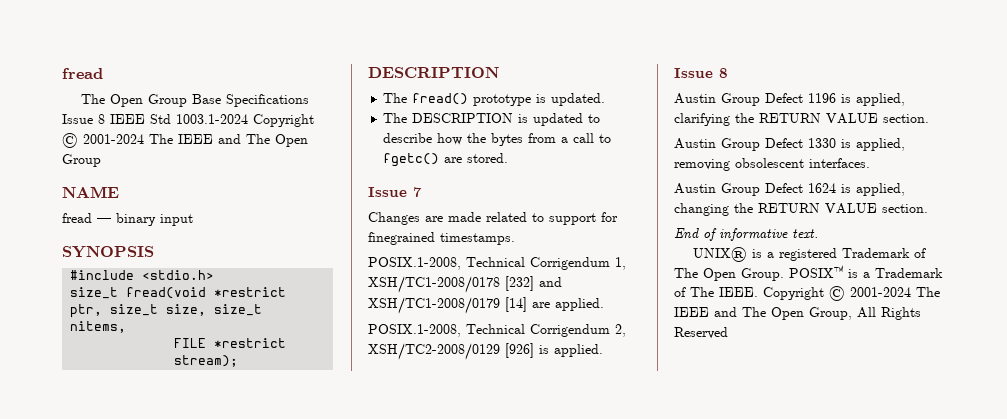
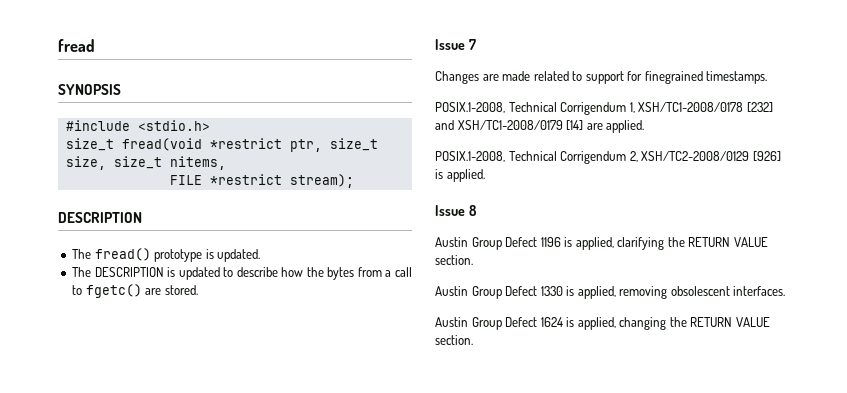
[62,68,103,79] [80,94,309,107] [62,114,314,127] [62,133,308,148] [62,154,101,167] [62,186,119,198] [62,213,193,226] fread // The Open Group Base Specifications Issue 8 IEEE Std 1003.1-2024 Copyright © 2001-2024 The IEEE and The Open Group // NAME // fread — binary input -> [58,39,95,52] fread
[674,228,818,241] [692,247,926,262] [674,265,943,281] [674,286,940,301] [674,307,921,320] [674,327,728,339] // End of informative text. // UNIX® is a registered Trademark of The Open Group. POSIX™ is a Trademark of The IEEE. Copyright © 2001-2024 The IEEE and The Open Group, All Rights Reserved -> (473, 340) none

